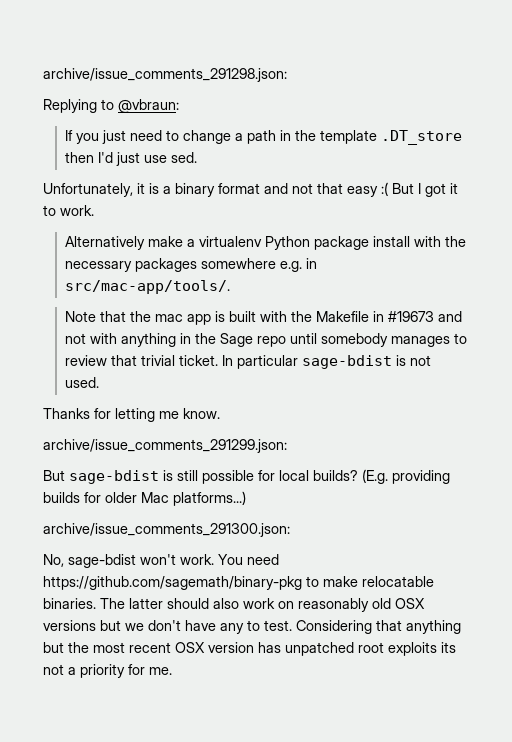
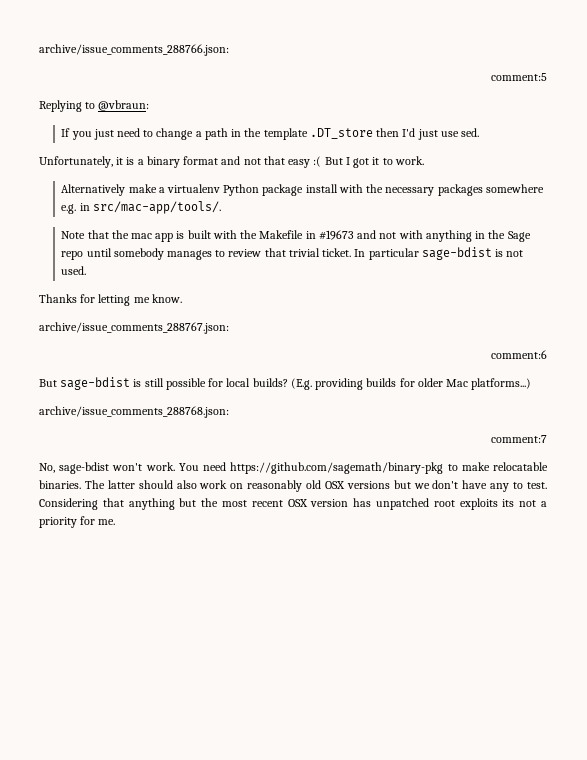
[43,68,287,82] archive/issue_comments_291298.json: -> [39,44,229,56] [491,73,547,81] archive/issue_comments_288766.json: // comment:5
[43,439,287,453] archive/issue_comments_291299.json: -> [39,322,229,334] [491,350,547,359] archive/issue_comments_288767.json: // comment:6
[43,523,290,537] archive/issue_comments_291300.json: -> [39,406,229,418] [491,435,547,443] archive/issue_comments_288768.json: // comment:7

